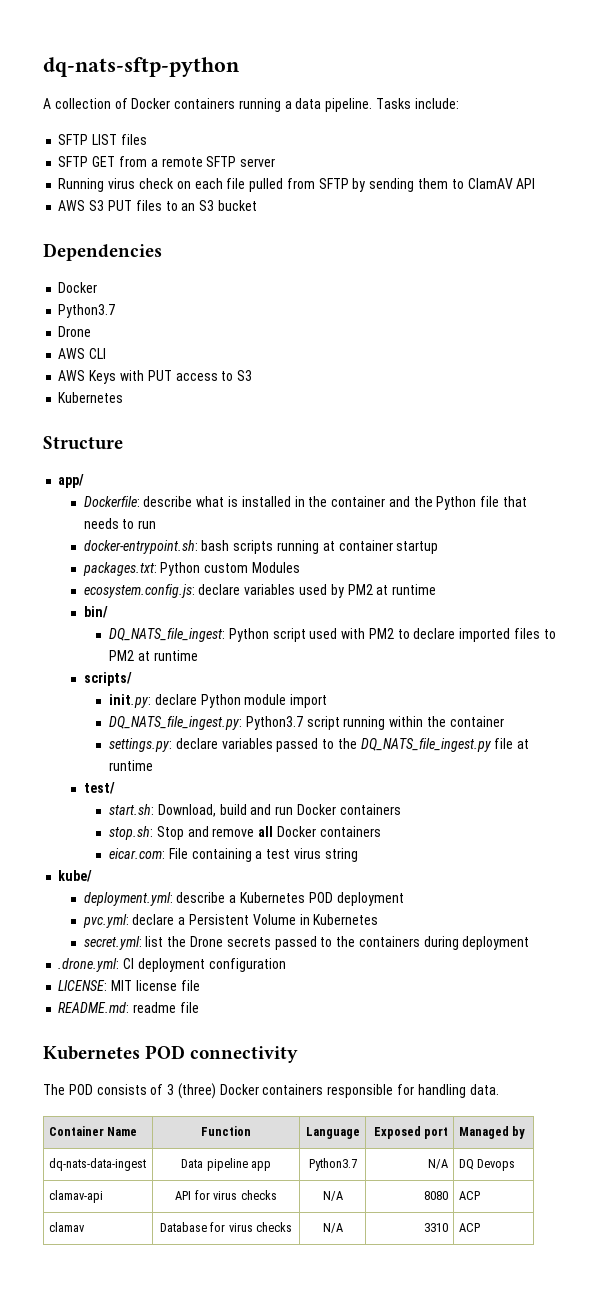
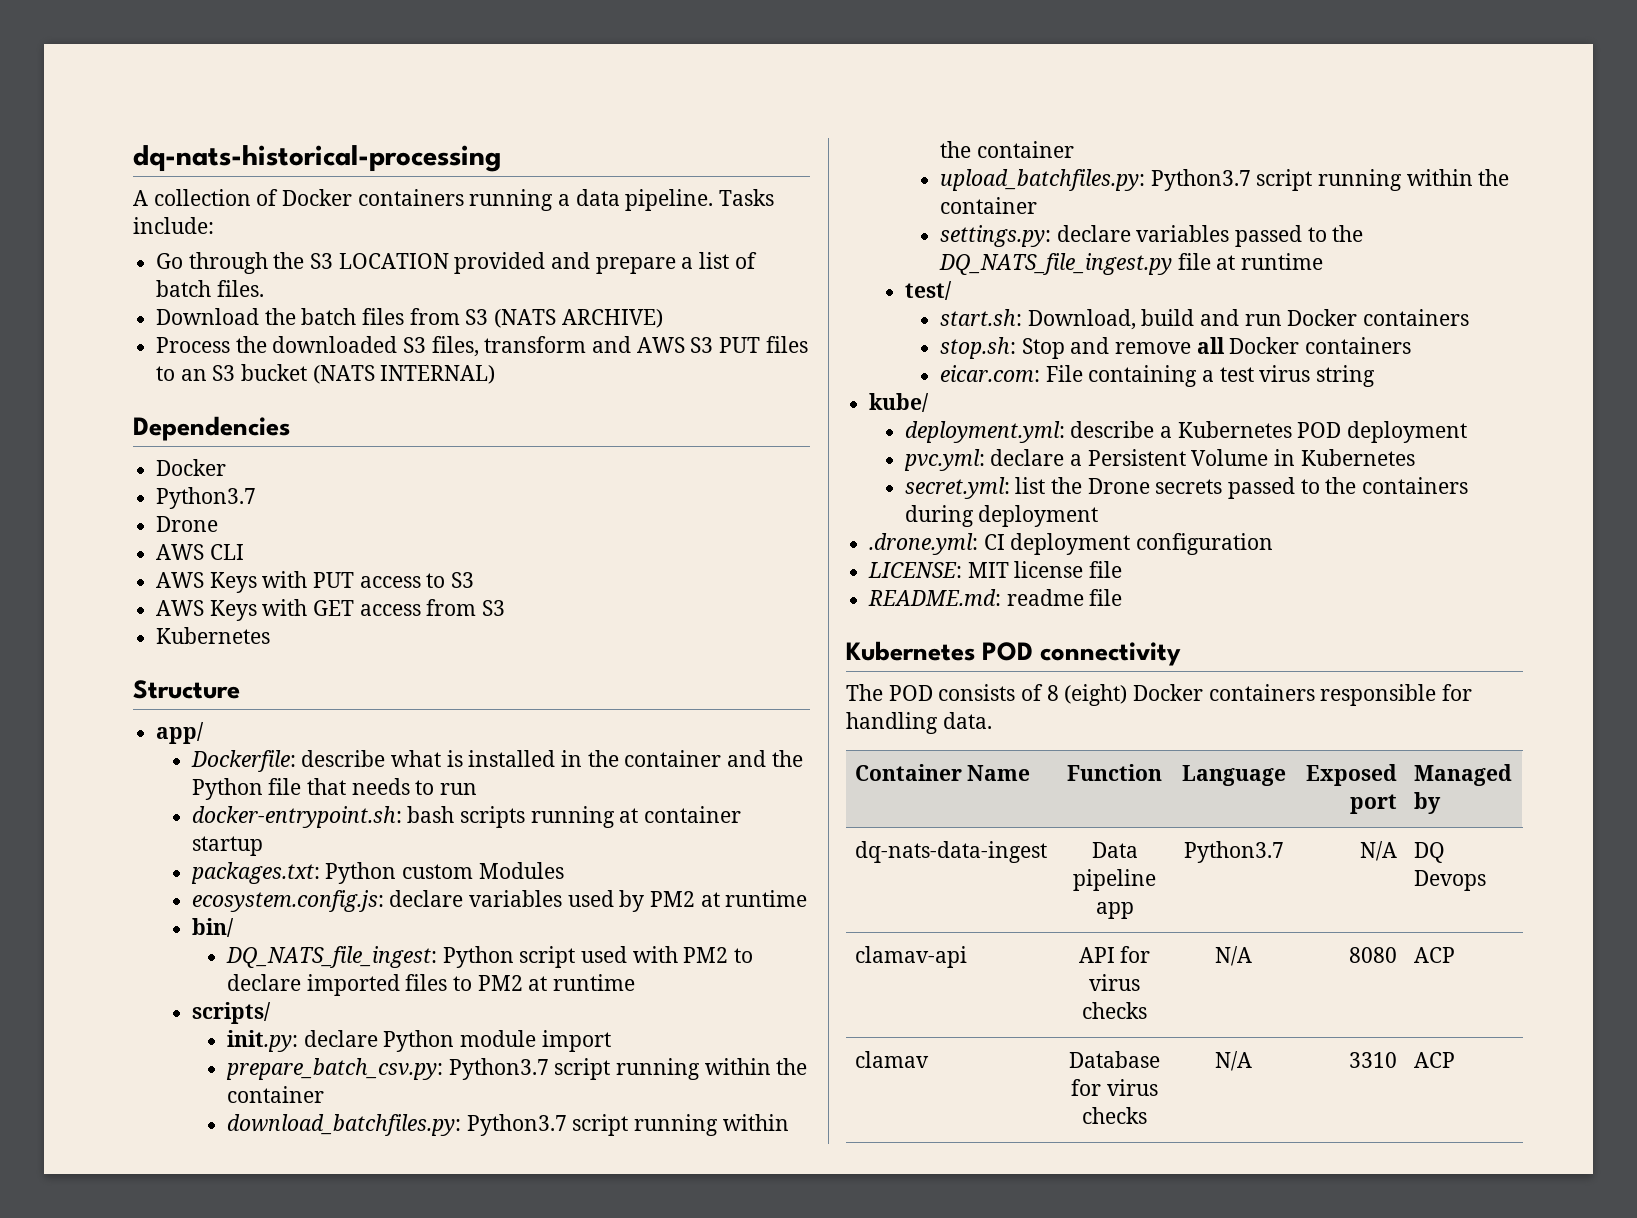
[43,57,240,77] dq-nats-sftp-python -> [133,145,501,172] dq-nats-historical-processing
[58,134,147,145] [58,156,276,167] [58,178,536,192] SFTP LIST files // SFTP GET from a remote SFTP server // Running virus check on each file pulled from SFTP by sending them to ClamAV API // -> [156,252,757,274] [156,280,264,297] [156,308,663,328] [156,336,632,357] Go through the S3 LOCATION provided and prepare a list of batch files. // Download the batch files from S3 (NATS ARCHIVE) // Process the downloaded S3 files, transform and
(257, 205) none -> [312,365,496,384] (NATS INTERNAL)
(253, 375) none -> [156,599,506,621] // AWS Keys with GET access from S3
[108,716,242,730] DQ_NATS_file_ingest.py: -> [226,1058,808,1080] [227,1086,325,1103] [227,1114,789,1136] [940,141,1074,158] [940,169,1146,191] prepare_batch_csv.py: Python3.7 script running within the container // download_batchfiles.py: Python3.7 script running within the container // upload_batchfiles.py:
[167,1083,216,1099] 3 (three) -> [1046,684,1128,706] 8 (eight)

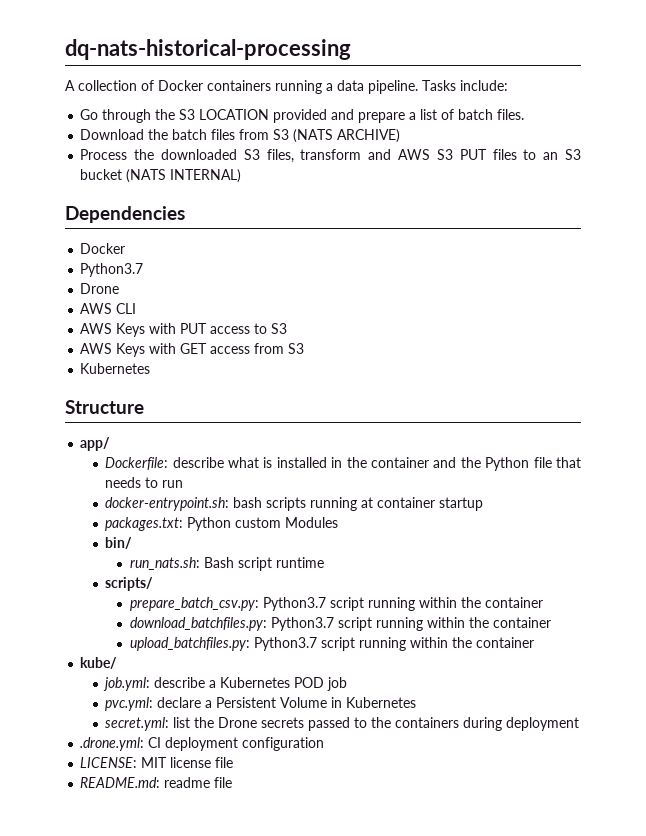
[191,890,808,912] [191,918,234,937] [226,946,754,968] [227,974,636,996] [191,1002,271,1024] [227,1030,611,1052] ecosystem.config.js: declare variables used by PM2 at runtime // bin/ // DQ_NATS_file_ingest: Python script used with PM2 to declare imported files to PM2 at runtime // scripts/ // init.py: declare Python module import -> [105,537,133,549] [130,557,325,571] [105,577,154,591] bin/ // run_nats.sh: Bash script runtime // scripts/
[940,225,1364,247] [939,253,1324,275] [904,281,952,300] [940,309,1470,330] [940,337,1412,359] [940,365,1376,387] // settings.py: declare variables passed to the DQ_NATS_file_ingest.py file at runtime // test/ // start.sh: Download, build and run Docker containers // stop.sh: Stop and remove all Docker containers // eicar.com: File containing a test virus string -> (535, 642) none
[904,421,1065,443] deployment.yml: -> [103,677,151,691] job.yml:
[1346,421,1467,443] deployment -> [327,677,348,691] job
[846,641,1182,666] [846,684,1473,706] [846,712,992,734] [854,764,1031,781] [1067,764,1162,781] [1181,765,1286,786] [1306,764,1398,786] [1350,794,1398,814] [1413,764,1512,786] [1413,792,1441,814] [854,841,1047,863] [1091,842,1138,858] [1073,869,1156,891] [1095,902,1134,919] [1183,841,1284,863] [1360,841,1398,861] [1413,842,1445,863] [1413,870,1486,891] [854,946,967,968] [1078,946,1151,963] [1089,974,1140,991] [1082,1002,1147,1019] [1215,946,1252,966] [1349,947,1398,963] [1413,947,1455,963] [854,1051,929,1068] [1069,1051,1160,1068] [1071,1079,1158,1096] [1082,1107,1147,1124] [1215,1051,1252,1071] [1349,1052,1398,1068] [1413,1052,1455,1068] // Kubernetes POD connectivity // The POD consists of 8 (eight) Docker containers responsible for handling data. // Container Name | Function | Language | Exposed port | Managed by // dq-nats-data-ingest | Data pipeline app | Python3.7 | N/A | DQ Devops // clamav-api | API for virus checks | N/A | 8080 | ACP // clamav | Database for virus checks | N/A | 3310 | ACP -> (233, 782) none

